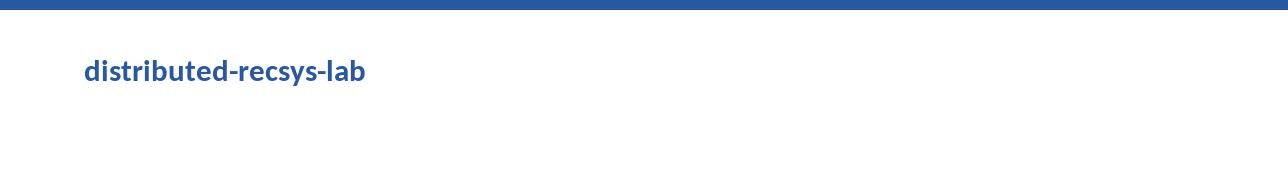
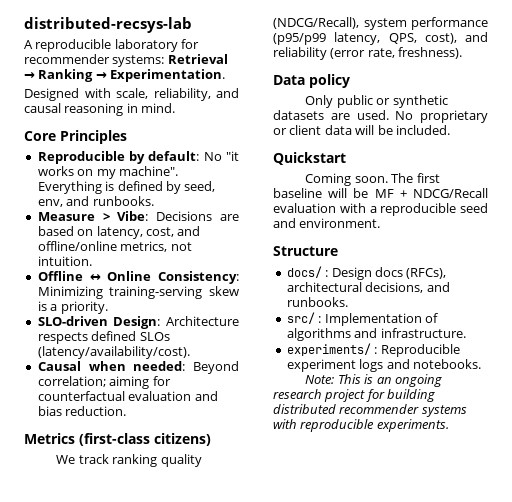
(366, 73) none -> [24,39,200,52] [24,54,228,67] [24,69,226,82] [24,88,239,101] [24,103,176,116] [24,130,127,144] [37,151,239,164] [37,166,178,179] [37,181,216,194] [37,196,154,207] [37,211,239,221] [37,226,201,239] [37,241,192,252] [37,256,92,266] [37,271,239,284] [37,286,239,299] [37,301,108,314] [37,316,239,329] [37,331,170,344] [37,346,190,359] [37,361,239,374] [37,376,171,389] [37,391,218,401] [37,406,127,416] [24,433,211,446] [56,454,202,467] [273,17,488,30] [273,32,488,45] [273,47,463,60] [273,74,350,88] [305,95,448,108] [273,110,488,123] [273,125,450,135] [273,152,346,165] [305,173,440,186] [273,188,488,198] [273,203,488,216] [273,218,381,228] [273,246,338,256] [286,266,447,280] [286,282,450,293] [286,297,348,307] [286,312,438,326] [286,328,466,341] [286,343,460,357] [286,359,481,372] [305,374,442,387] [273,389,436,402] [273,404,467,417] [273,419,449,432] // A reproducible laboratory for recommender systems: Retrieval → Ranking → Experimentation. // Designed with scale, reliability, and causal reasoning in mind. // Core Principles // Reproducible by default: No "it works on my machine". Everything is defined by seed, env, and runbooks. // Measure > Vibe: Decisions are based on latency, cost, and offline/online metrics, not intuition. // Offline ↔ Online Consistency: Minimizing training-serving skew is a priority. // SLO-driven Design: Architecture respects defined SLOs (latency/availability/cost). // Causal when needed: Beyond correlation; aiming for counterfactual evaluation and bias reduction. // Metrics (first-class citizens) // We track ranking quality (NDCG/Recall), system performance (p95/p99 latency, QPS, cost), and reliability (error rate, freshness). // Data policy // Only public or synthetic datasets are used. No proprietary or client data will be included. // Quickstart // Coming soon. The first baseline will be MF + NDCG/Recall evaluation with a reproducible seed and environment. // Structure // docs/ : Design docs (RFCs), architectural decisions, and runbooks. // src/ : Implementation of algorithms and infrastructure. // experiments/ : Reproducible experiment logs and notebooks. // Note: This is an ongoing research project for building distributed recommender systems with reproducible experiments.

